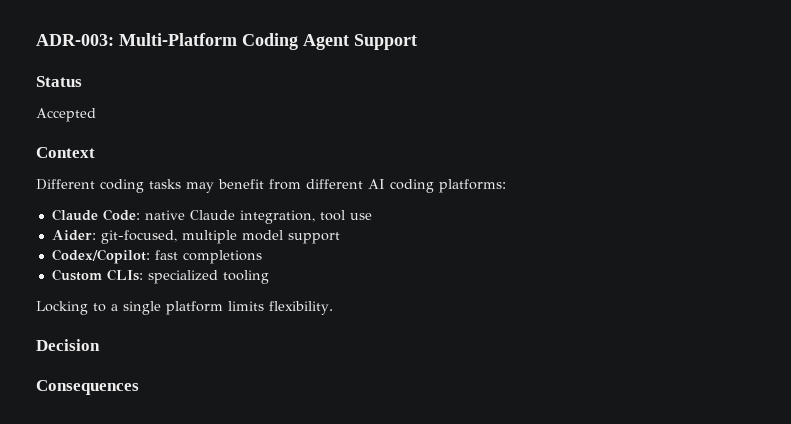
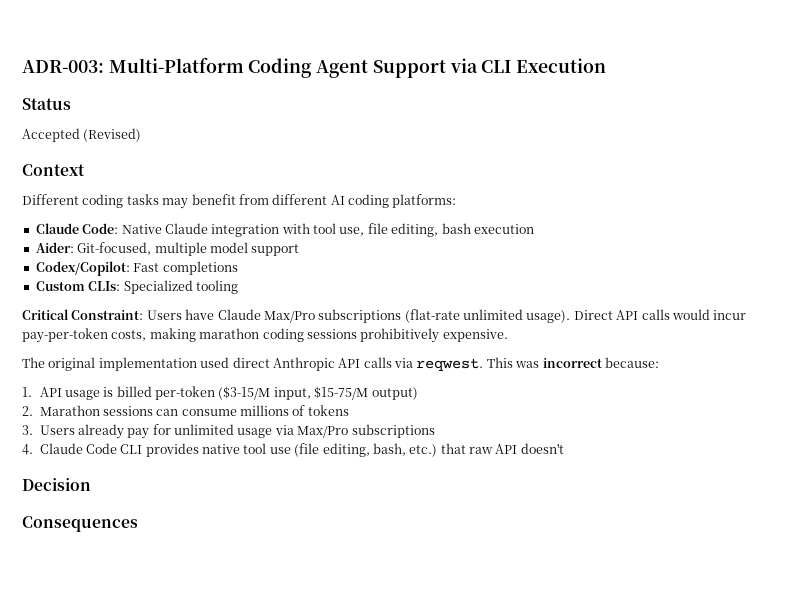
(417, 42) none -> [449,58,607,73] via CLI Execution
(96, 115) none -> [83,128,142,142] (Revised)
[144,210,372,224] native Claude integration, tool use -> [121,223,534,237] Native Claude integration with tool use, file editing, bash execution
[100,230,177,244] git-focused, -> [77,242,152,255] Git-focused,
[154,250,178,260] fast -> [133,263,160,272] Fast
[147,270,218,284] specialized -> [123,280,193,294] Specialized
[36,301,333,315] Locking to a single platform limits flexibility. -> [22,309,747,323] [22,328,508,343] [22,357,659,371] [22,386,418,400] [22,405,349,416] [22,424,435,439] [22,443,564,457] Critical Constraint: Users have Claude Max/Pro subscriptions (flat-rate unlimited usage). Direct API calls would incur pay-per-token costs, making marathon coding sessions prohibitively expensive. // The original implementation used direct Anthropic API calls via reqwest. This was incorrect because: // 1. API usage is billed per-token ($3-15/M input, $15-75/M output) // 2. Marathon sessions can consume millions of tokens // 3. Users already pay for unlimited usage via Max/Pro subscriptions // 4. Claude Code CLI provides native tool use (file editing, bash, etc.) that raw API doesn't

